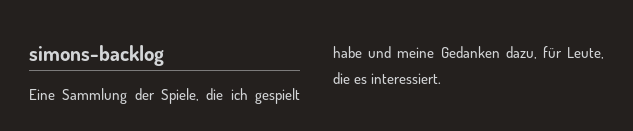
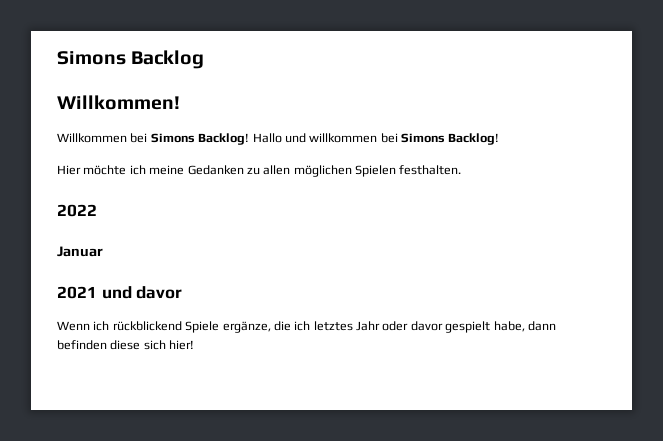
[29,45,164,66] [29,88,301,104] [333,46,604,59] [333,72,442,84] simons-backlog // Eine Sammlung der Spiele, die ich gespielt habe und meine Gedanken dazu, für Leute, die es interessiert. -> [57,50,205,69] [57,95,180,110] [57,133,500,145] [57,165,462,177] [57,204,97,217] [57,246,103,257] [57,286,183,299] [57,321,556,333] [57,340,195,350] Simons Backlog // Willkommen! // Willkommen bei Simons Backlog! Hallo und willkommen bei Simons Backlog! // Hier möchte ich meine Gedanken zu allen möglichen Spielen festhalten. // 2022 // Januar // 2021 und davor // Wenn ich rückblickend Spiele ergänze, die ich letztes Jahr oder davor gespielt habe, dann befinden diese sich hier!

